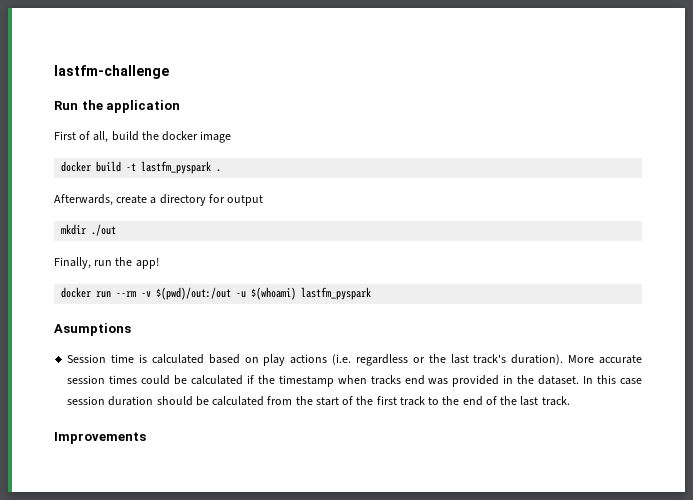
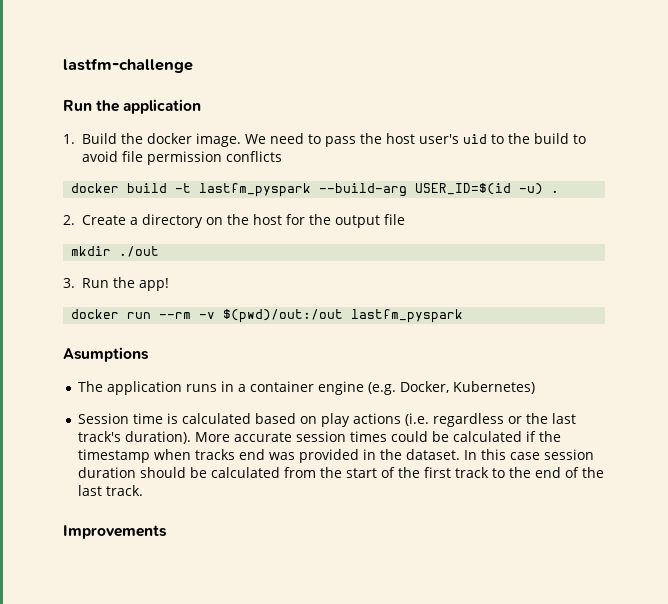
[54,131,232,143] [61,161,222,174] [54,194,225,206] First of all, build the docker image // docker build -t lastfm_pyspark . // Afterwards, create a directory for -> [63,133,586,147] [81,151,282,165] [71,183,560,197] [63,214,331,228] 1. Build the docker image. We need to pass the host user's uid to the build to avoid file permission conflicts // docker build -t lastfm_pyspark --build-arg USER_ID=$(id -u) . // 2. Create a directory on the host for the
(264, 200) none -> [383,214,405,225] file
[54,257,113,269] Finally, run -> [63,278,109,288] 3. Run
[236,287,297,300] -u $(whoami) -> (344, 316) none
(131, 329) none -> [77,381,535,395] // The application runs in a container engine (e.g. Docker, Kubernetes)

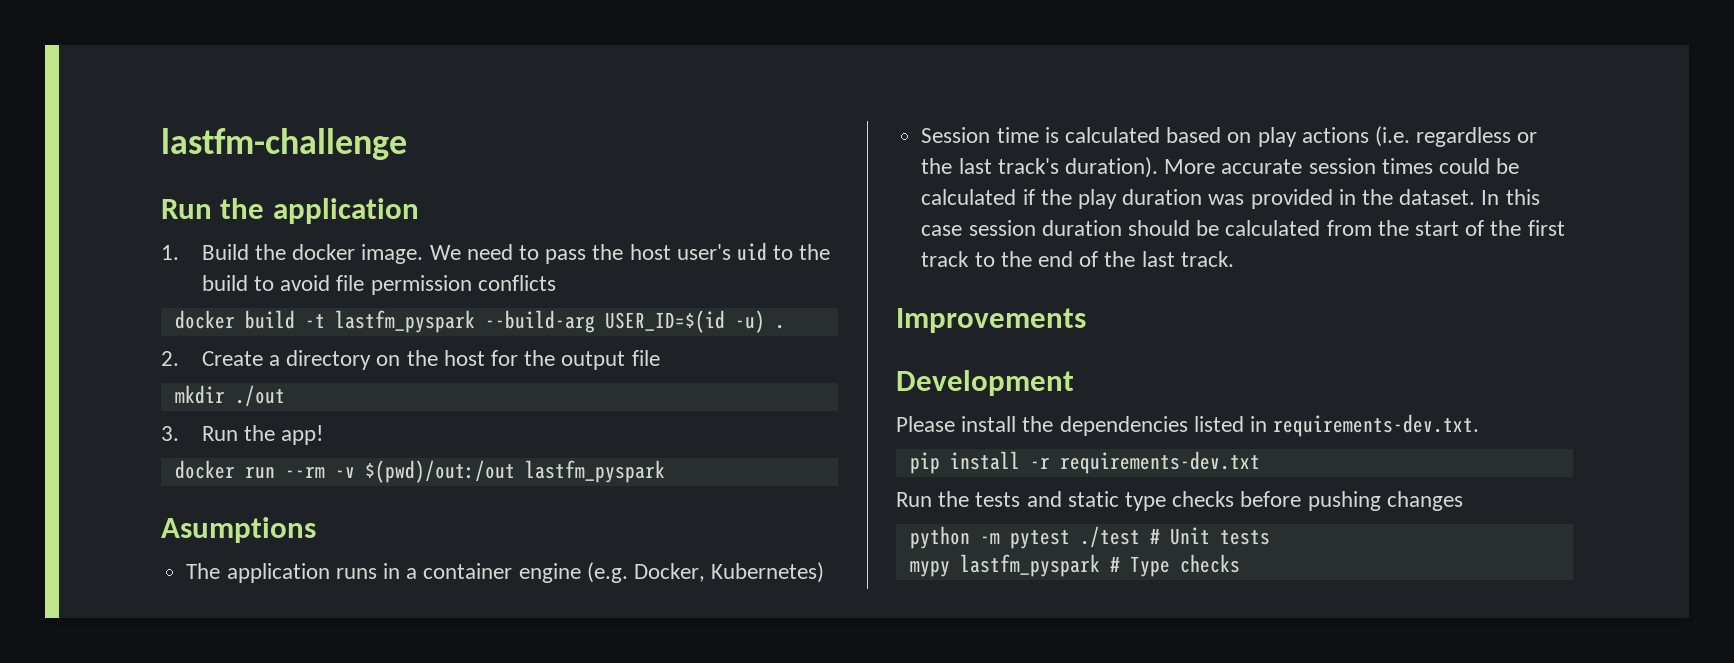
[77,449,265,463] timestamp when tracks end -> [1077,189,1203,209] play duration
(167, 532) none -> [896,370,1074,396] [896,414,1480,437] [909,451,1260,474] [896,491,1463,511] [909,526,1270,549] [909,554,1240,577] // Development // Please install the dependencies listed in requirements-dev.txt. // pip install -r requirements-dev.txt // Run the tests and static type checks before pushing changes // python -m pytest ./test # Unit tests // mypy lastfm_pyspark # Type checks

